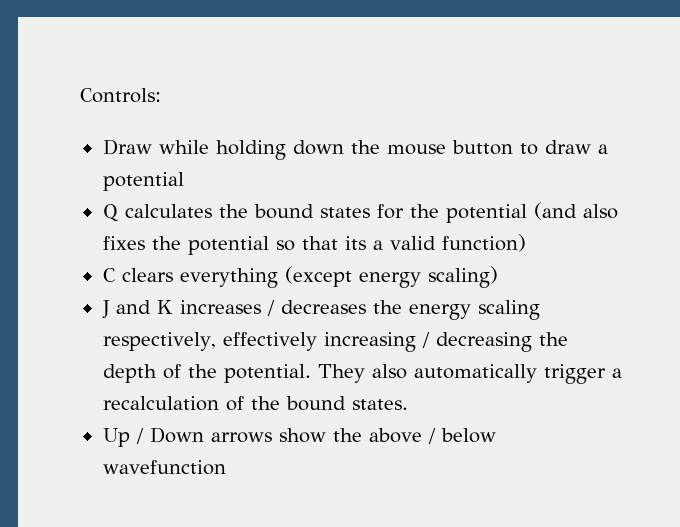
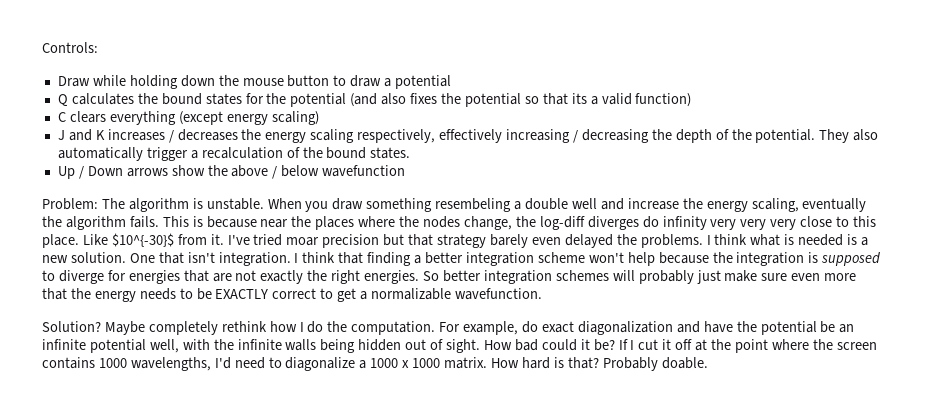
(226, 467) none -> [42,198,867,212] [42,216,877,230] [42,233,869,248] [42,252,881,266] [42,270,857,284] [42,288,542,302] [42,321,855,335] [42,339,877,353] [42,357,708,371] // Problem: The algorithm is unstable. When you draw something resembeling a double well and increase the energy scaling, eventually the algorithm fails. This is because near the places where the nodes change, the log-diff diverges do infinity very very very close to this place. Like $10^{-30}$ from it. I've tried moar precision but that strategy barely even delayed the problems. I think what is needed is a new solution. One that isn't integration. I think that finding a better integration scheme won't help because the integration is supposed to diverge for energies that are not exactly the right energies. So better integration schemes will probably just make sure even more that the energy needs to be EXACTLY correct to get a normalizable wavefunction. // Solution? Maybe completely rethink how I do the computation. For example, do exact diagonalization and have the potential be an infinite potential well, with the infinite walls being hidden out of sight. How bad could it be? If I cut it off at the point where the screen contains 1000 wavelengths, I'd need to diagonalize a 1000 x 1000 matrix. How hard is that? Probably doable.

